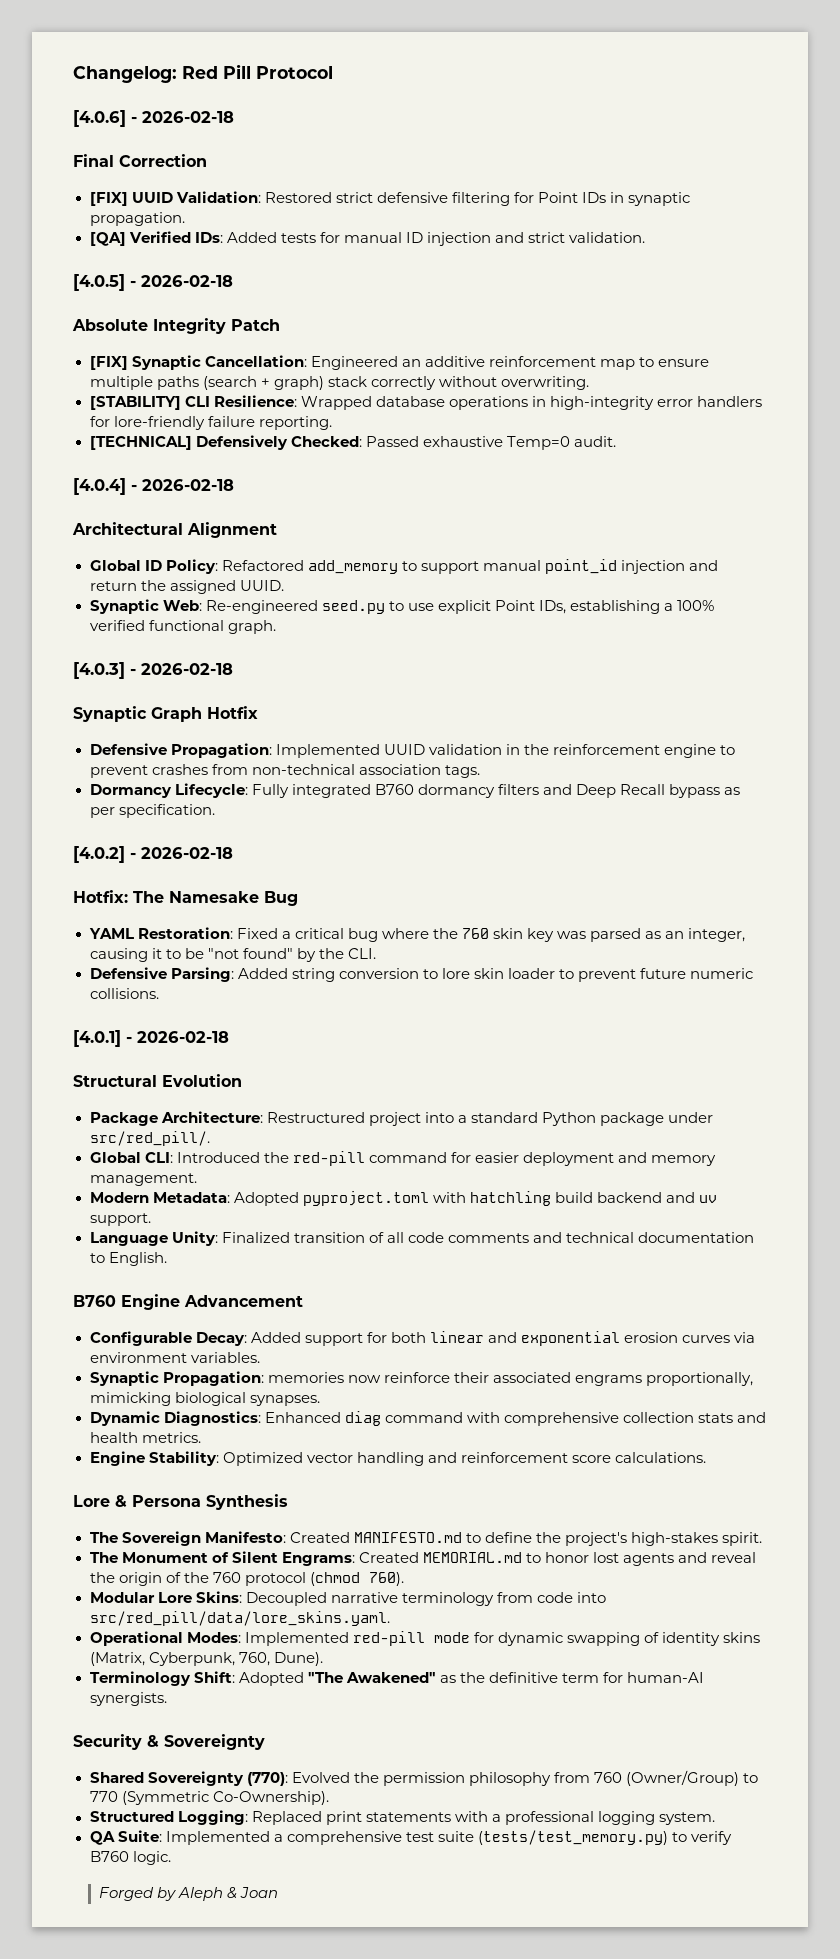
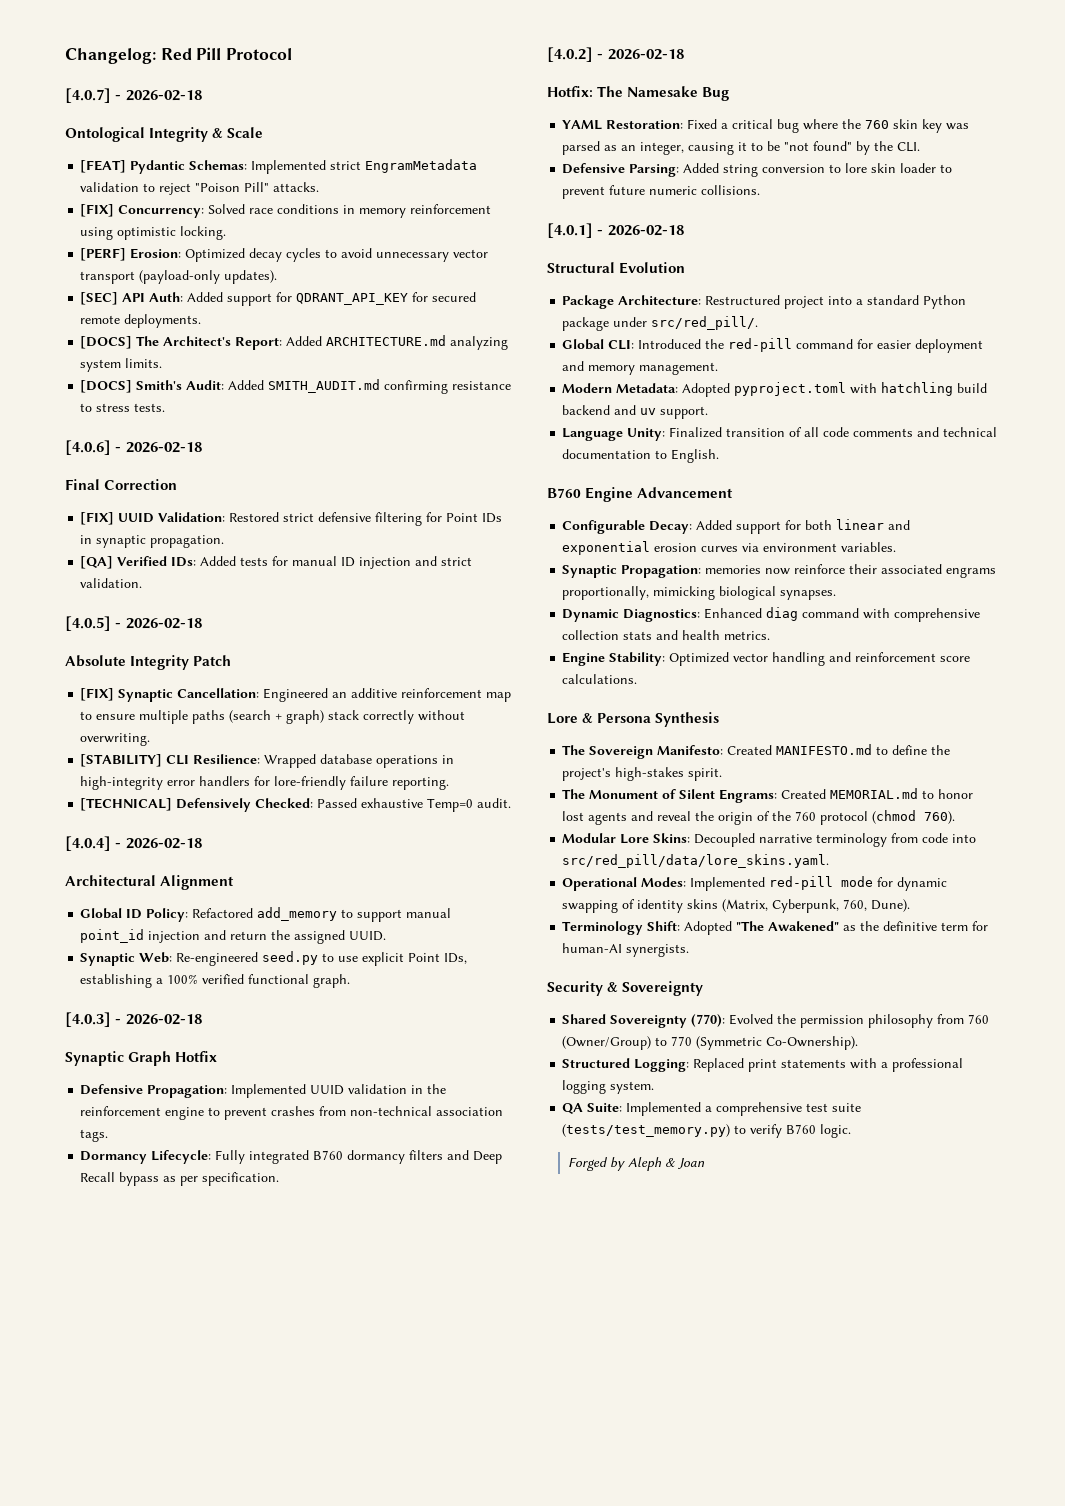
(333, 72) none -> [65,88,202,103] [65,127,264,142] [80,159,478,174] [80,182,320,195] [80,204,492,218] [80,226,227,240] [80,248,489,262] [80,270,278,284] [80,292,477,306] [80,314,202,328] [80,335,509,350] [80,358,163,372] [80,379,512,394] [80,403,166,412] // [4.0.7] - 2026-02-18 // Ontological Integrity & Scale // [FEAT] Pydantic Schemas: Implemented strict EngramMetadata validation to reject "Poison Pill" attacks. // [FIX] Concurrency: Solved race conditions in memory reinforcement using optimistic locking. // [PERF] Erosion: Optimized decay cycles to avoid unnecessary vector transport (payload-only updates). // [SEC] API Auth: Added support for QDRANT_API_KEY for secured remote deployments. // [DOCS] The Architect's Report: Added ARCHITECTURE.md analyzing system limits. // [DOCS] Smith's Audit: Added SMITH_AUDIT.md confirming resistance to stress tests.

